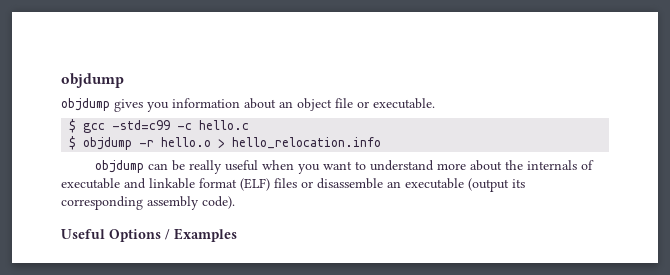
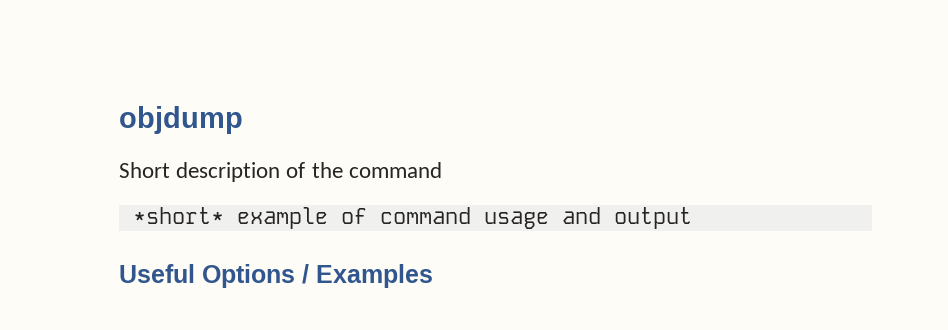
[61,98,435,112] [69,119,250,133] [69,136,382,150] [95,160,595,174] [61,178,525,192] [61,196,235,210] objdump gives you information about an object file or executable. // $ gcc -std=c99 -c hello.c // $ objdump -r hello.o > hello_relocation.info // objdump can be really useful when you want to understand more about the internals of executable and linkable format (ELF) files or disassemble an executable (output its corresponding assembly code). -> [119,162,442,182] [132,207,692,229] Short description of the command // *short* example of command usage and output

